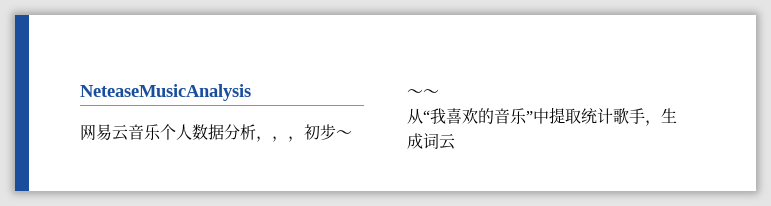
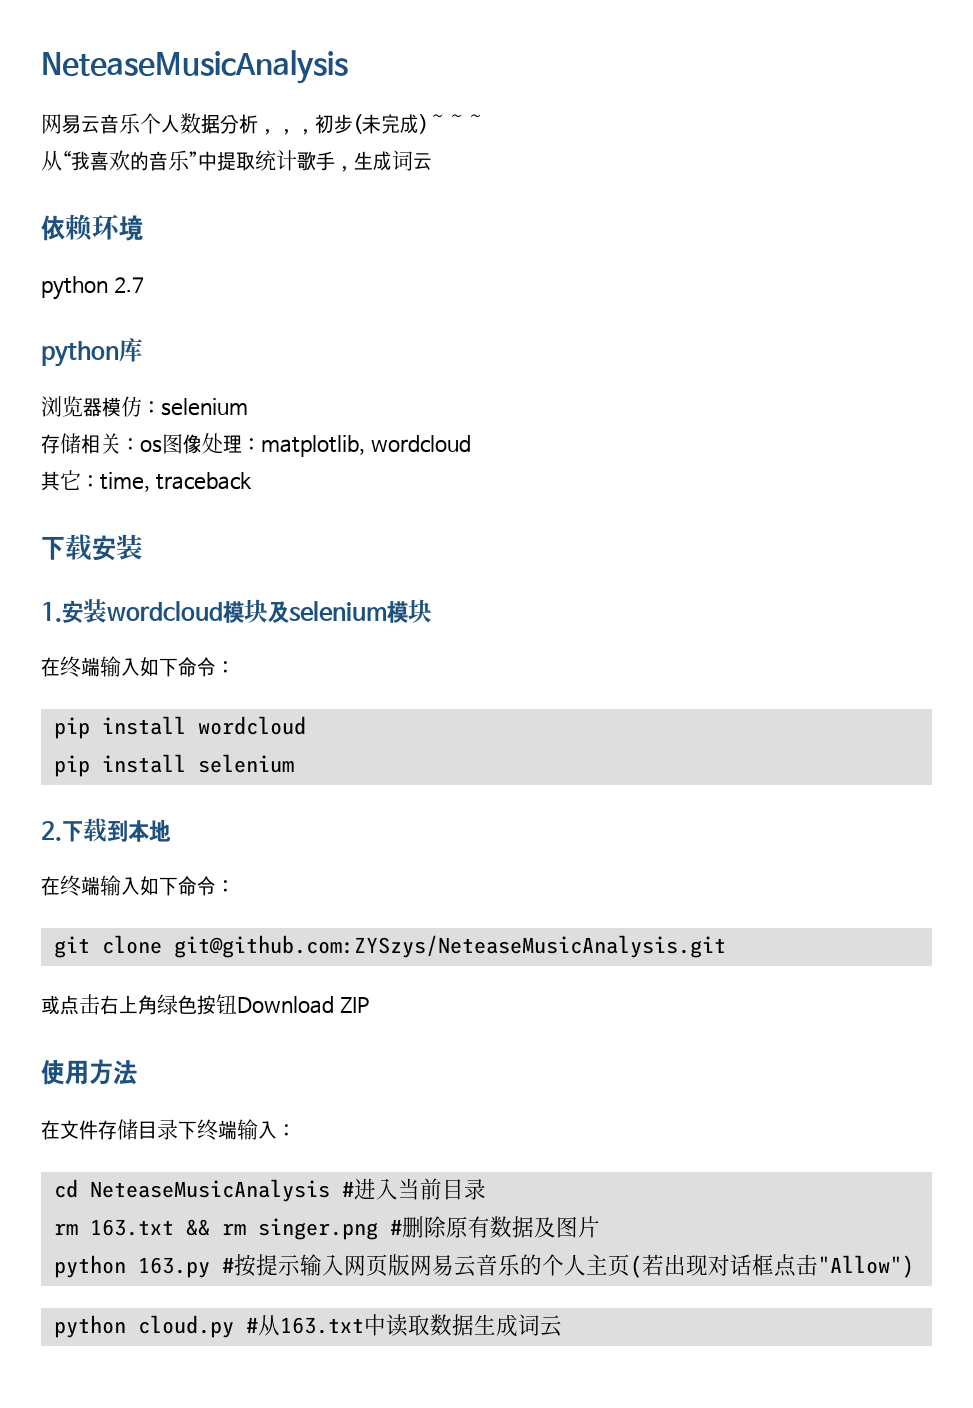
(336, 132) none -> [353,114,428,134] (未完成)
(455, 141) none -> [41,214,143,241] [41,276,144,300] [41,338,143,367] [41,396,248,417] [41,433,471,457] [41,470,252,492] [41,534,143,561] [41,599,432,623] [41,656,235,678] [53,716,306,739] [53,754,294,777] [41,818,171,843] [41,875,235,897] [53,935,726,958] [41,994,369,1015] [41,1059,137,1085] [41,1119,296,1141] [53,1178,486,1202] [53,1216,600,1240] [53,1254,914,1278] [53,1314,562,1338] // 依赖环境 // python 2.7 // python库 // 浏览器模仿：selenium // 存储相关：os图像处理：matplotlib, wordcloud // 其它：time, traceback // 下载安装 // 1.安装wordcloud模块及selenium模块 // 在终端输入如下命令： // pip install wordcloud // pip install selenium // 2.下载到本地 // 在终端输入如下命令： // git clone git@github.com:ZYSzys/NeteaseMusicAnalysis.git // 或点击右上角绿色按钮Download ZIP // 使用方法 // 在文件存储目录下终端输入： // cd NeteaseMusicAnalysis #进入当前目录 // rm 163.txt && rm singer.png #删除原有数据及图片 // python 163.py #按提示输入网页版网易云音乐的个人主页(若出现对话框点击"Allow") // python cloud.py #从163.txt中读取数据生成词云

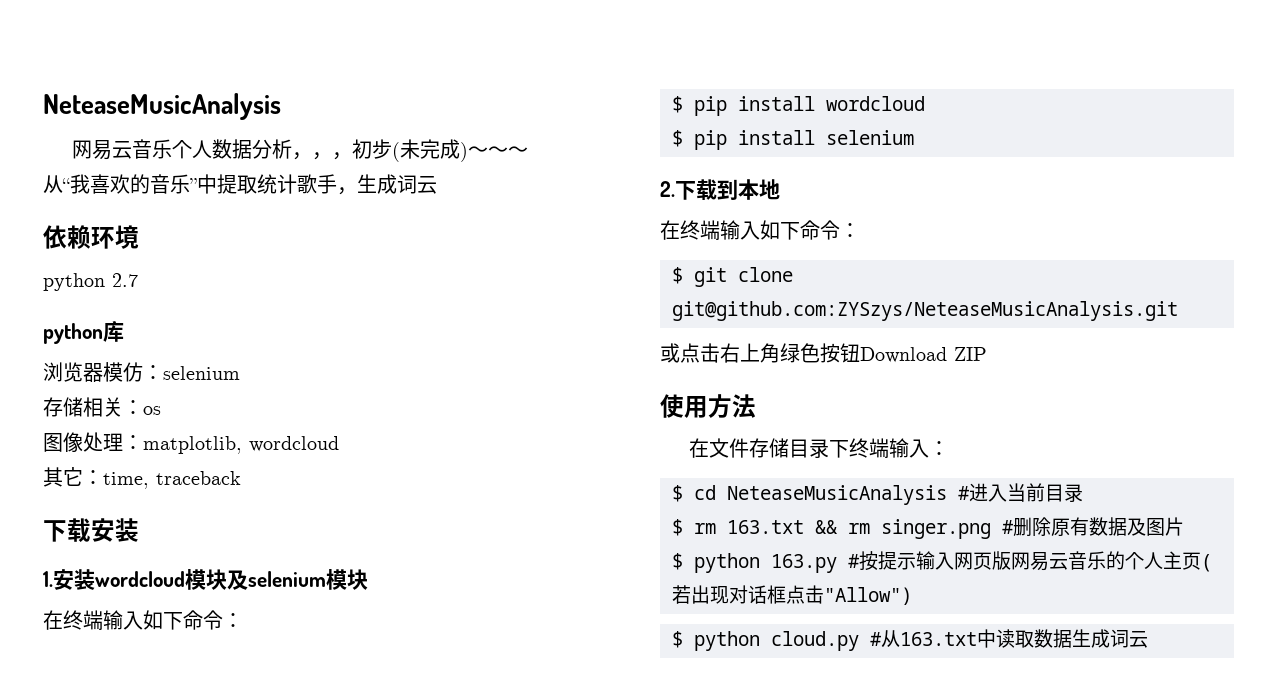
(162, 446) none -> (161, 410) //
(235, 667) none -> [672,96,683,113] $
(306, 725) none -> [672,130,683,147] $
(235, 886) none -> [672,267,683,284] $
(296, 1130) none -> [672,485,683,502] $
(486, 1189) none -> [672,519,683,536] $
(600, 1227) none -> [672,553,683,570] $
(914, 1266) none -> [672,631,683,648] $

